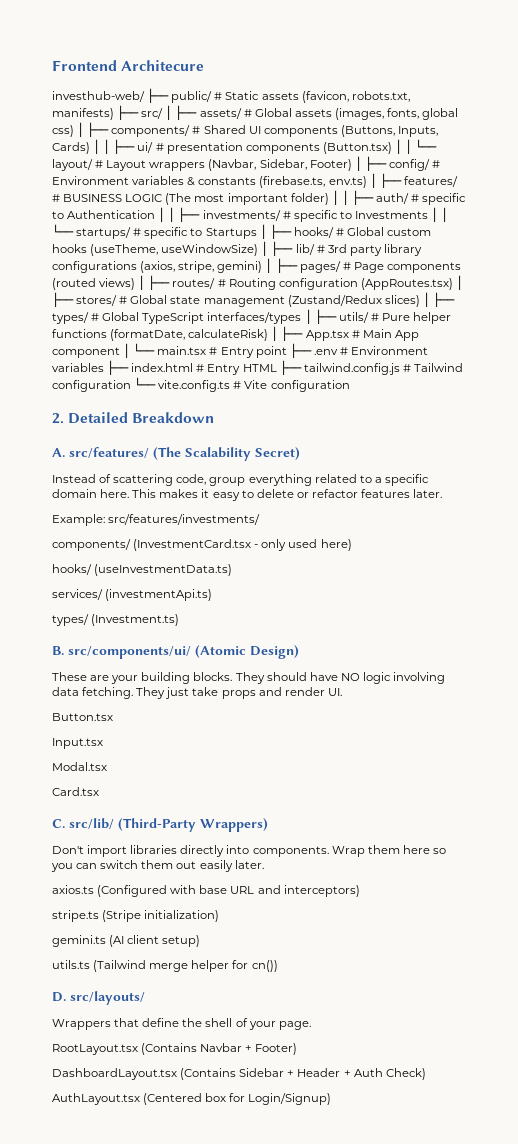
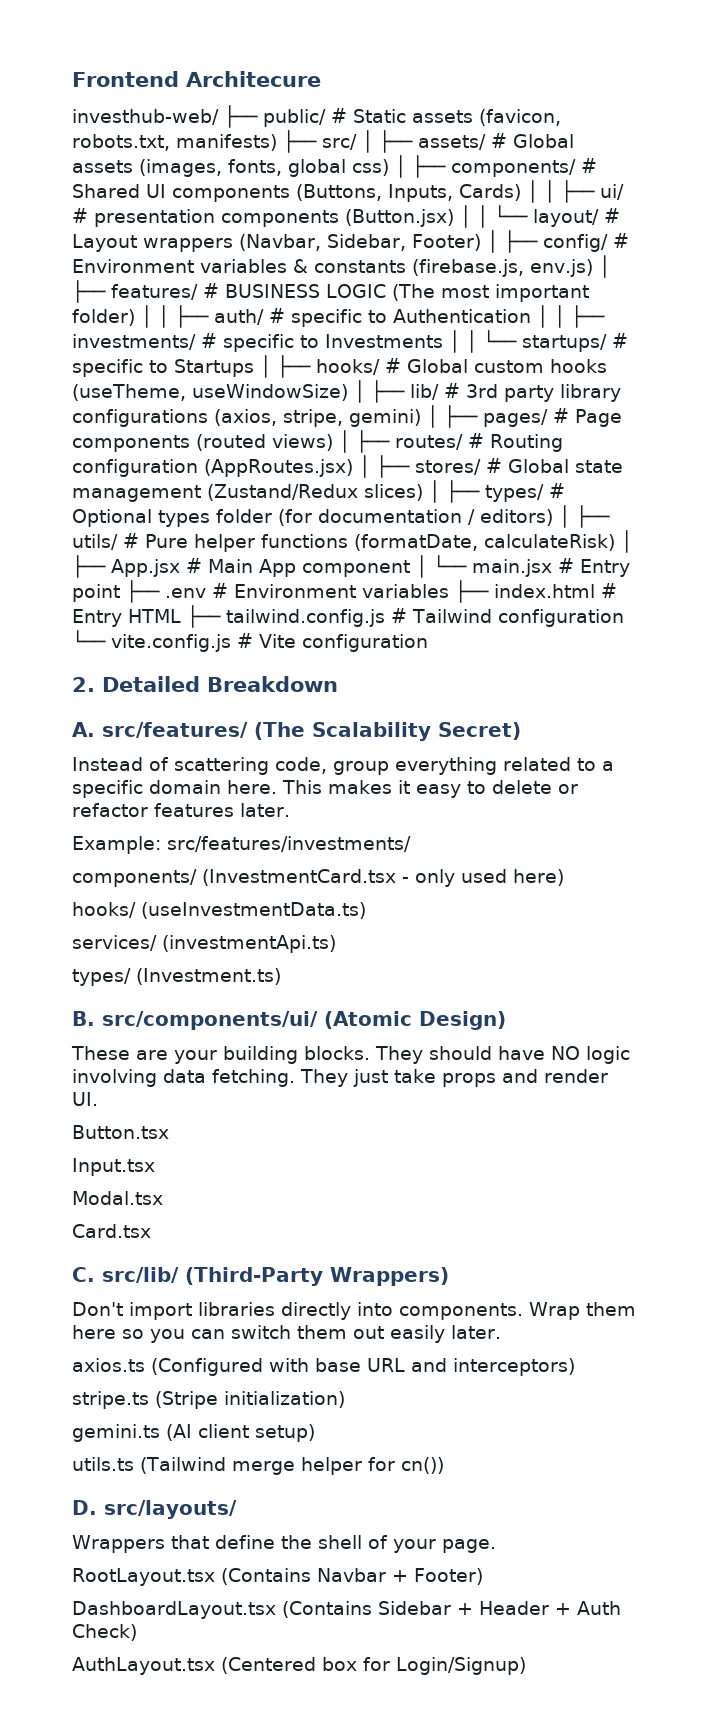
[322,142,392,154] (Button.tsx) -> [345,209,454,227] (Button.jsx)
[259,176,367,188] (firebase.ts, env.ts) -> [412,259,593,277] (firebase.js, env.js)
[360,278,453,290] (AppRoutes.tsx) -> [204,459,353,477] (AppRoutes.jsx)
[102,312,302,324] Global TypeScript interfaces/types -> [72,509,553,527] Optional types folder (for documentation / editors)
[305,330,349,341] App.tsx -> [111,559,180,577] App.jsx
[157,346,207,355] main.tsx -> [472,559,552,577] main.jsx
[158,380,231,392] vite.config.ts -> [111,634,231,652] vite.config.js

